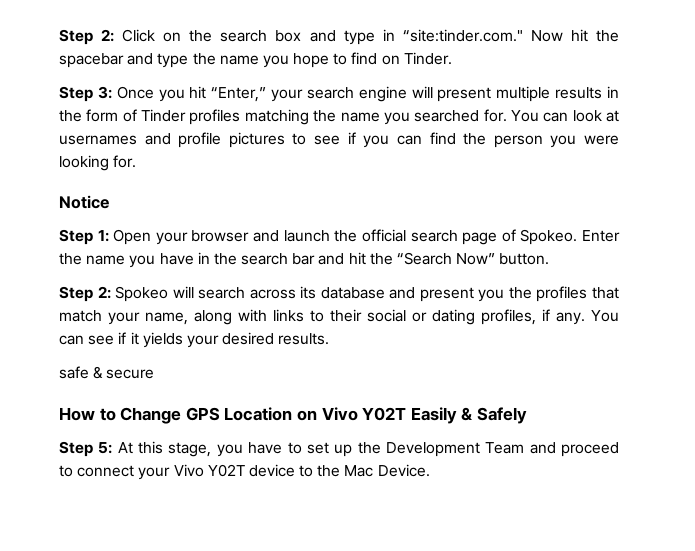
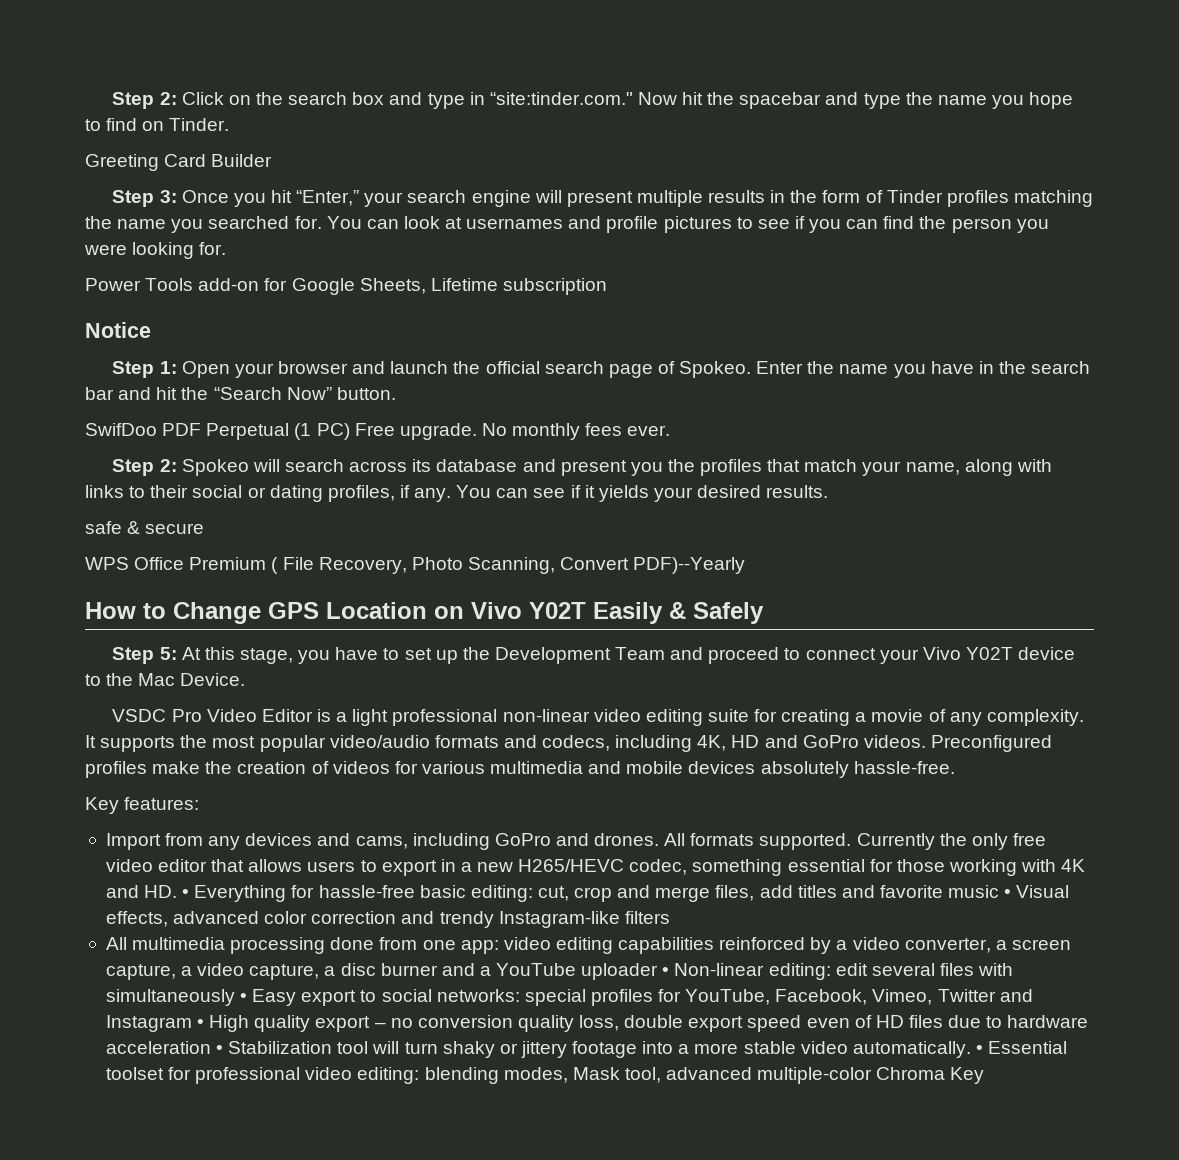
(452, 58) none -> [85,154,273,171] // Greeting Card Builder
(137, 161) none -> [85,278,607,295] // Power Tools add-on for Google Sheets, Lifetime subscription
(550, 259) none -> [85,423,671,440] // SwifDoo PDF Perpetual (1 PC) Free upgrade. No monthly fees ever.
(155, 374) none -> [85,557,746,574] // WPS Office Premium ( File Recovery, Photo Scanning, Convert PDF)--Yearly
(430, 470) none -> [112,709,1084,726] [85,735,1052,752] [85,761,955,778] [85,797,200,814] [105,833,1046,850] [105,859,1086,876] [105,885,1070,902] [105,911,670,928] [105,937,1071,954] [105,963,1014,980] [105,989,1033,1006] [105,1015,1089,1032] [105,1041,1068,1058] [105,1067,985,1084] // VSDC Pro Video Editor is a light professional non-linear video editing suite for creating a movie of any complexity. It supports the most popular video/audio formats and codecs, including 4K, HD and GoPro videos. Preconfigured profiles make the creation of videos for various multimedia and mobile devices absolutely hassle-free. // Key features: // Import from any devices and cams, including GoPro and drones. All formats supported. Сurrently the only free video editor that allows users to export in a new H265/HEVC codec, something essential for those working with 4K and HD. • Everything for hassle-free basic editing: cut, crop and merge files, add titles and favorite music • Visual effects, advanced color correction and trendy Instagram-like filters // All multimedia processing done from one app: video editing capabilities reinforced by a video converter, a screen capture, a video capture, a disc burner and a YouTube uploader • Non-linear editing: edit several files with simultaneously • Easy export to social networks: special profiles for YouTube, Facebook, Vimeo, Twitter and Instagram • High quality export – no conversion quality loss, double export speed even of HD files due to hardware acceleration • Stabilization tool will turn shaky or jittery footage into a more stable video automatically. • Essential toolset for professional video editing: blending modes, Mask tool, advanced multiple-color Chroma Key

